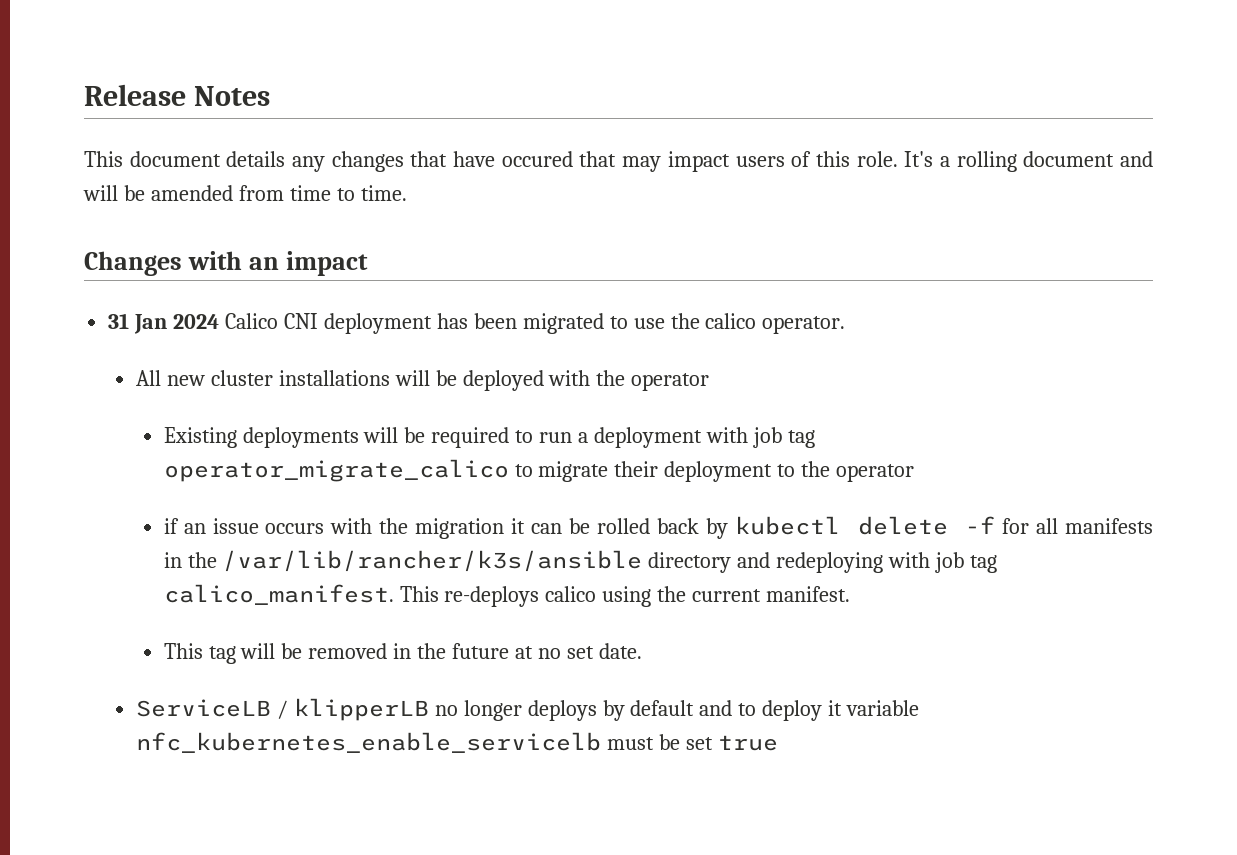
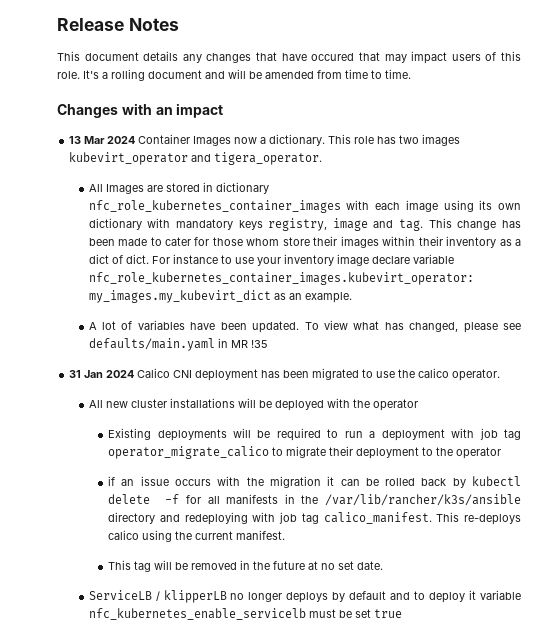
(368, 263) none -> [69,134,461,146] [69,152,323,165] [88,182,269,194] [88,200,521,213] [88,218,522,231] [88,236,522,248] [88,254,454,266] [88,272,474,285] [88,290,352,303] [88,320,521,333] [88,338,268,351] // 13 Mar 2024 Container Images now a dictionary. This role has two images kubevirt_operator and tigera_operator. // All Images are stored in dictionary nfc_role_kubernetes_container_images with each image using its own dictionary with mandatory keys registry, image and tag. This change has been made to cater for those whom store their images within their inventory as a dict of dict. For instance to use your inventory image declare variable nfc_role_kubernetes_container_images.kubevirt_operator: my_images.my_kubevirt_dict as an example. // A lot of variables have been updated. To view what has changed, please see defaults/main.yaml in MR !35

